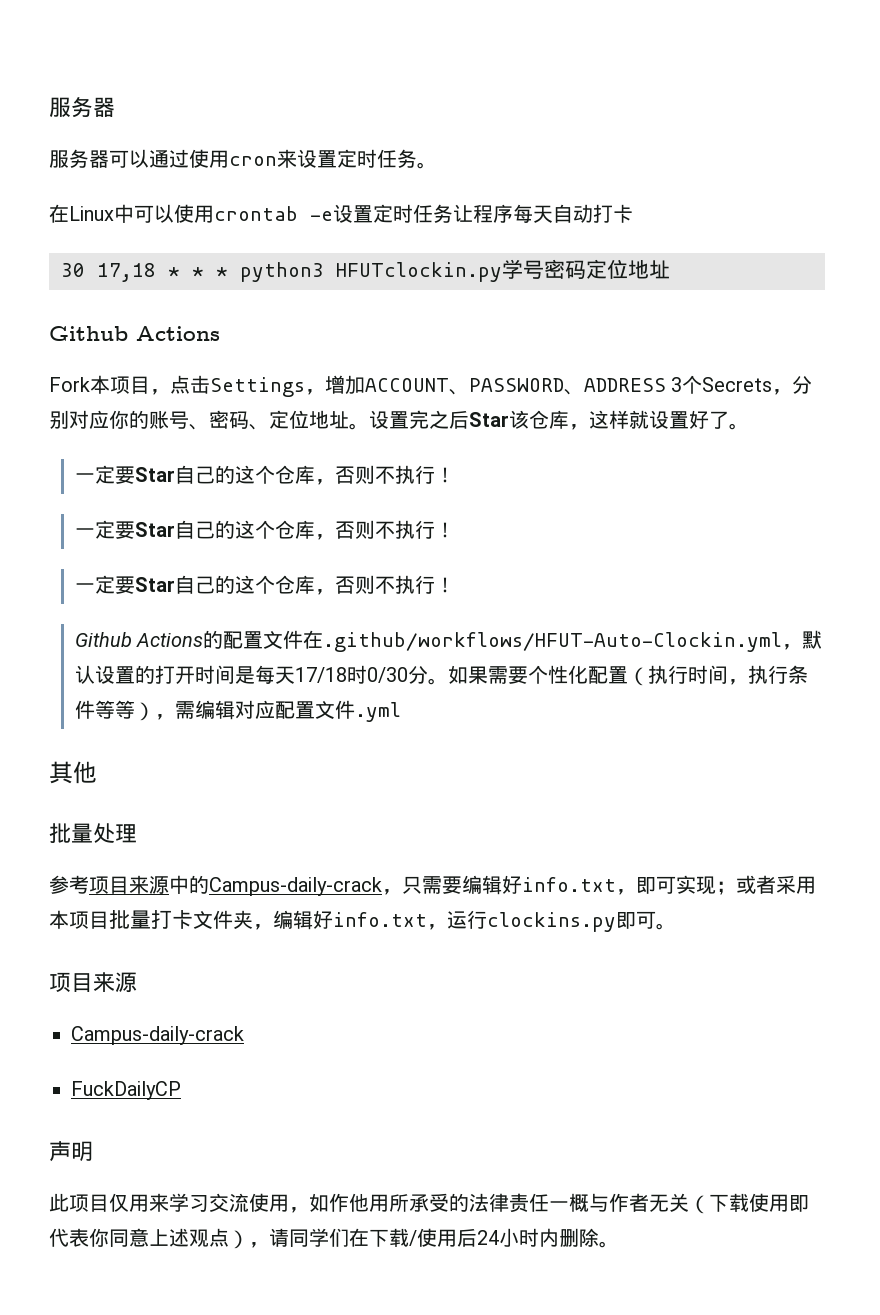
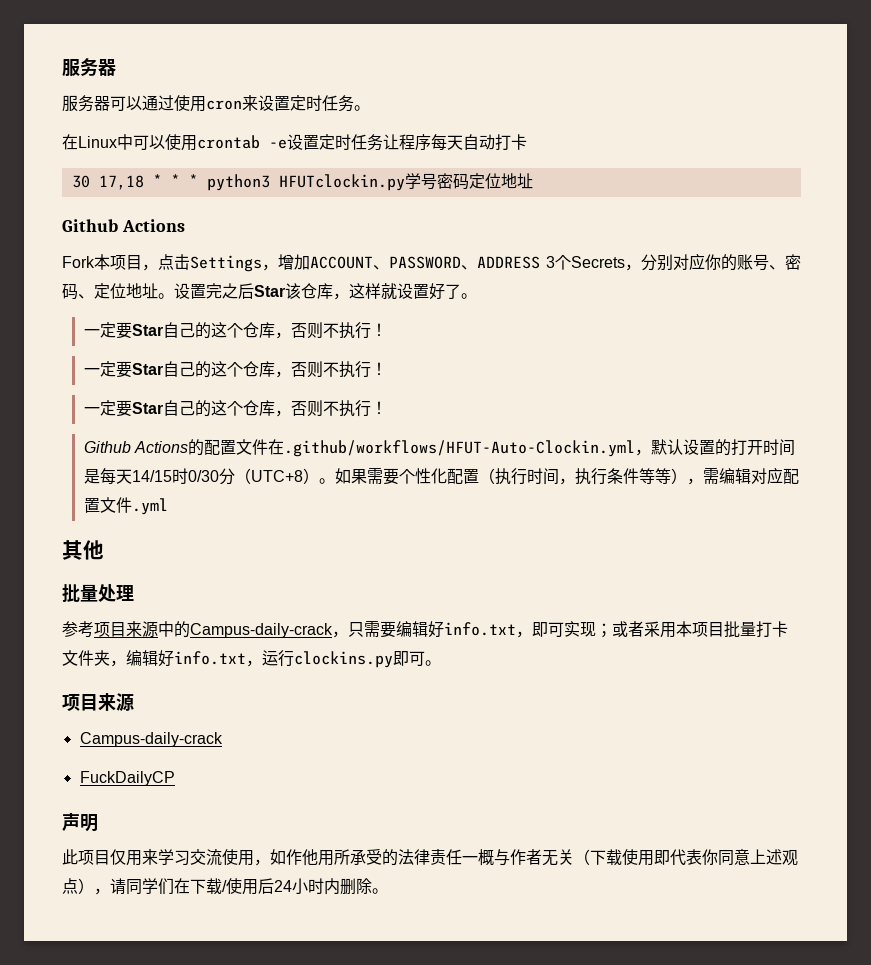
[294,667,347,683] 17/18 -> [131,470,172,482] 14/15
(428, 674) none -> [234,468,319,484] （UTC+8）

